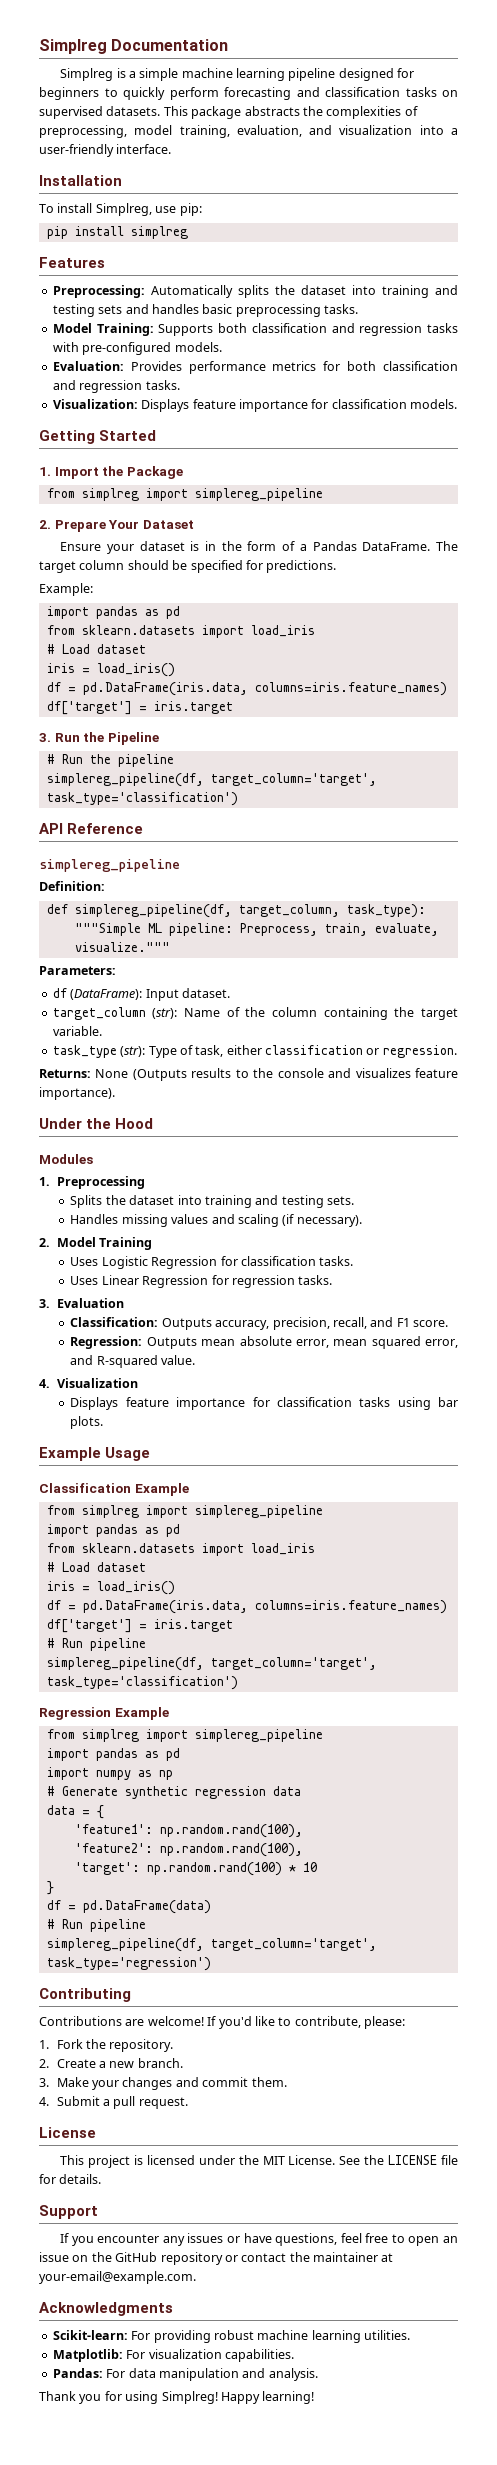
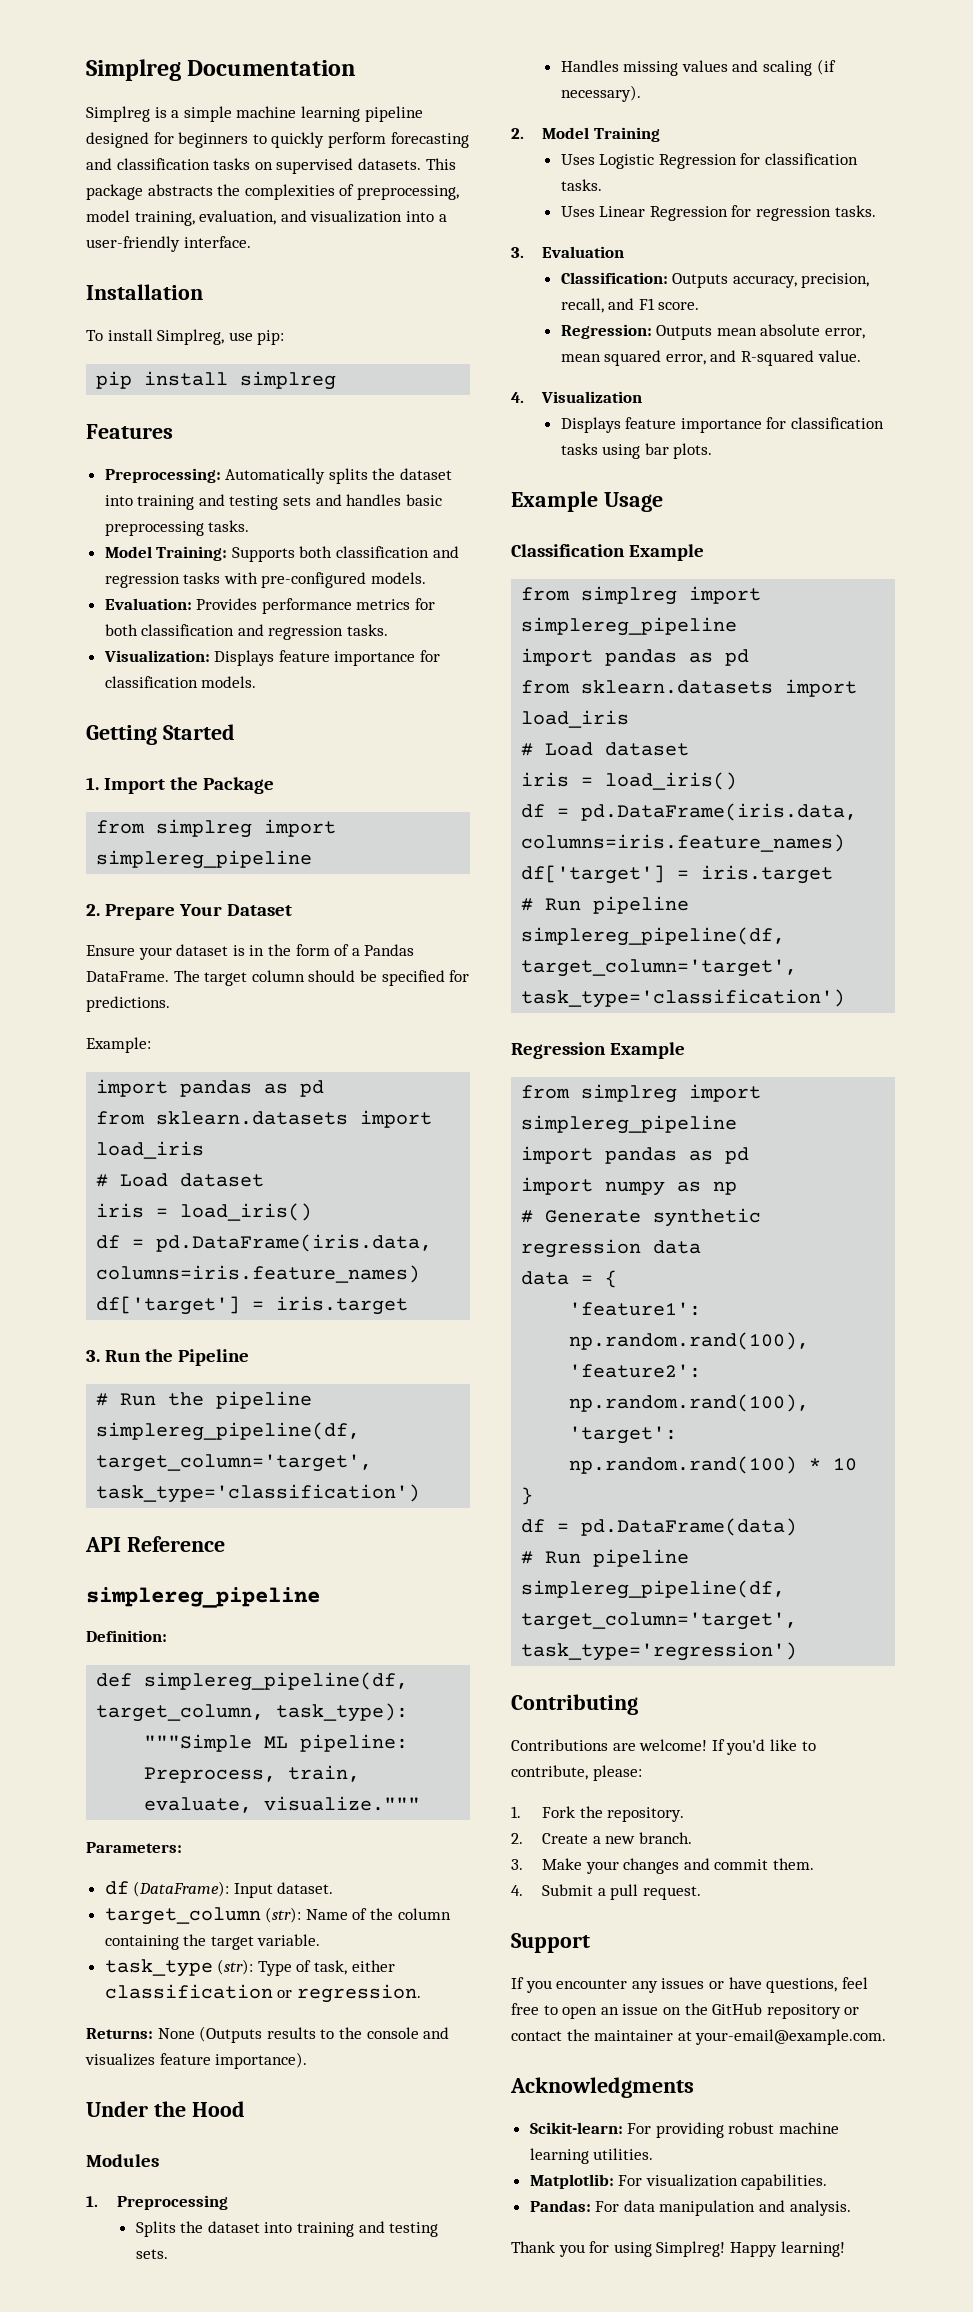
[39,2127,96,2138] [60,2155,459,2168] [39,2174,102,2184] // License // This project is licensed under the MIT License. See the LICENSE file for details. -> (701, 1893) none

